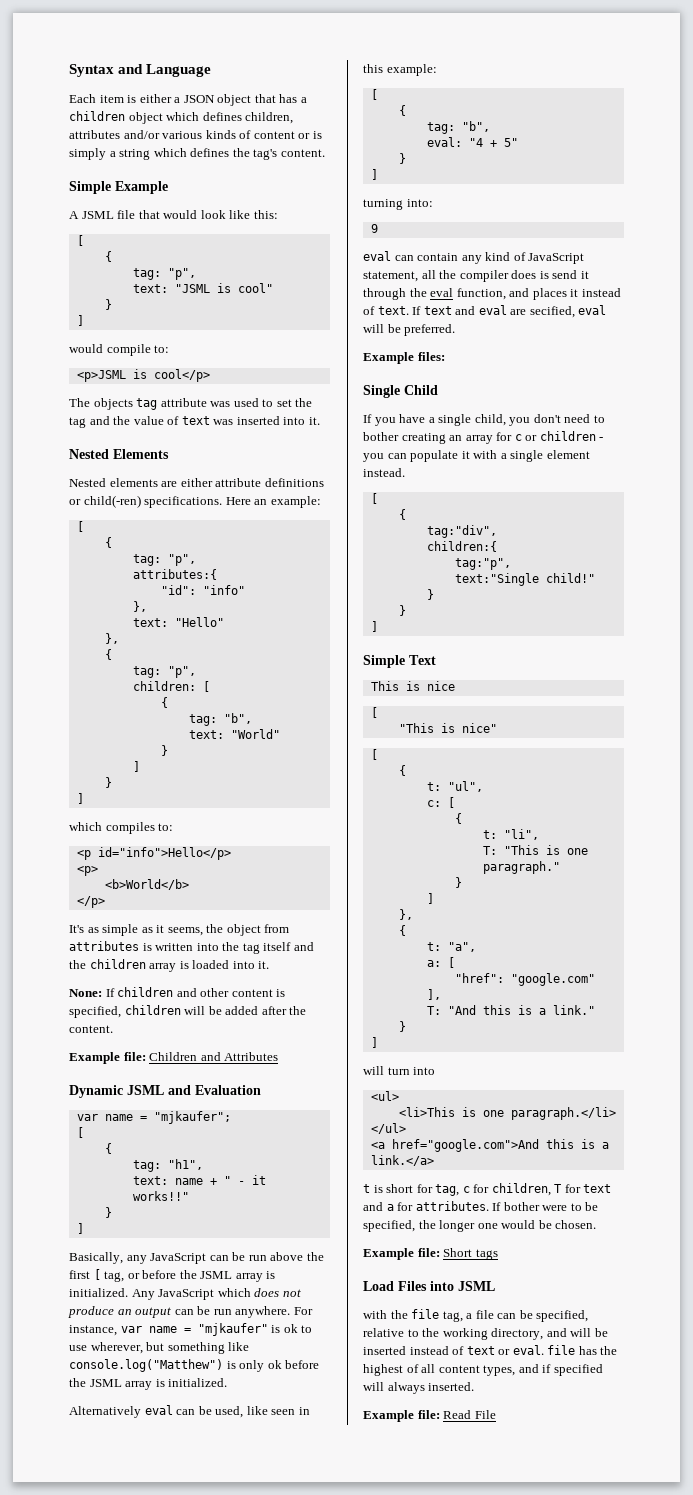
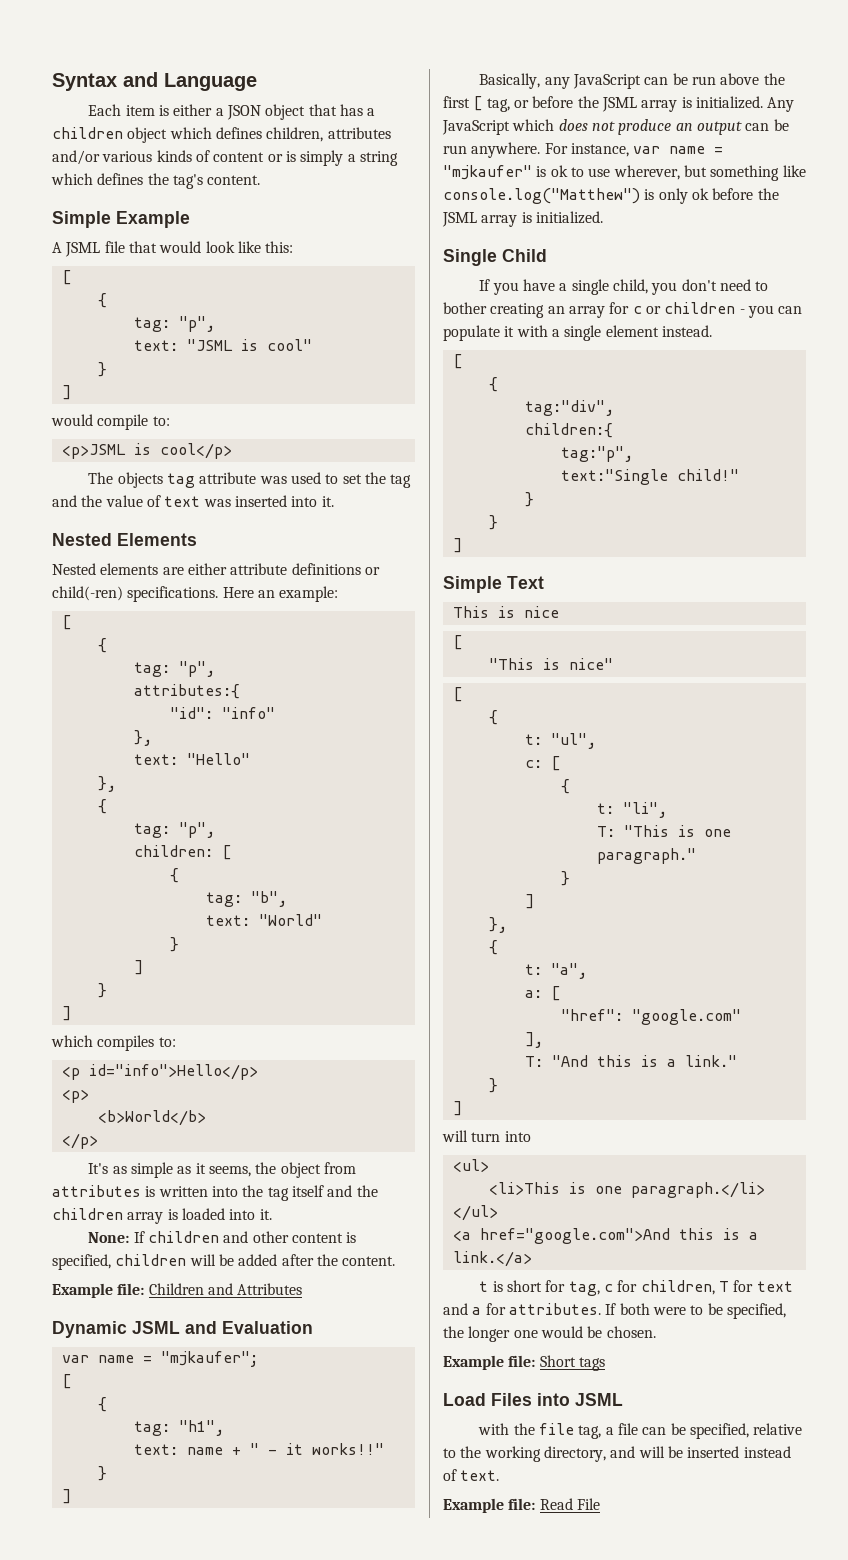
[69,1405,310,1418] [363,64,437,76] [370,89,378,100] [398,105,406,116] [426,121,490,134] [426,137,518,147] [398,153,406,164] [370,169,378,180] [363,199,433,210] [370,224,378,233] [363,251,585,264] [363,270,589,282] [363,288,621,300] [363,305,607,318] [363,324,456,336] [363,352,445,364] // Alternatively eval can be used, like seen in this example: // [ // { // tag: "b", // eval: "4 + 5" // } // ] // turning into: // 9 // eval can contain any kind of JavaScript statement, all the compiler does is send it through the eval function, and places it instead of text. If text and eval are secified, eval will be preferred. // Example files: -> (603, 217) none
[503,1202,540,1211] bother -> [619,1303,650,1315] both
[466,1345,618,1355] [363,1364,603,1376] [363,1382,475,1394] text or eval. file has the highest of all content types, and if specified will always inserted. -> [460,1470,500,1481] text.

